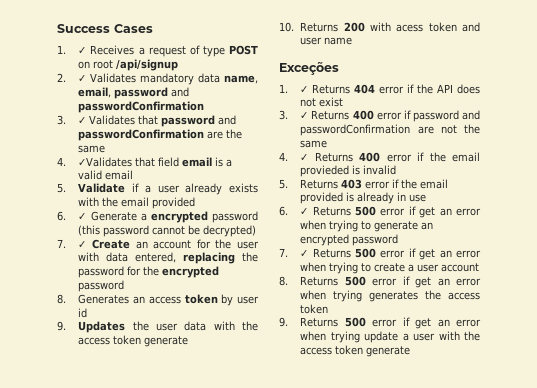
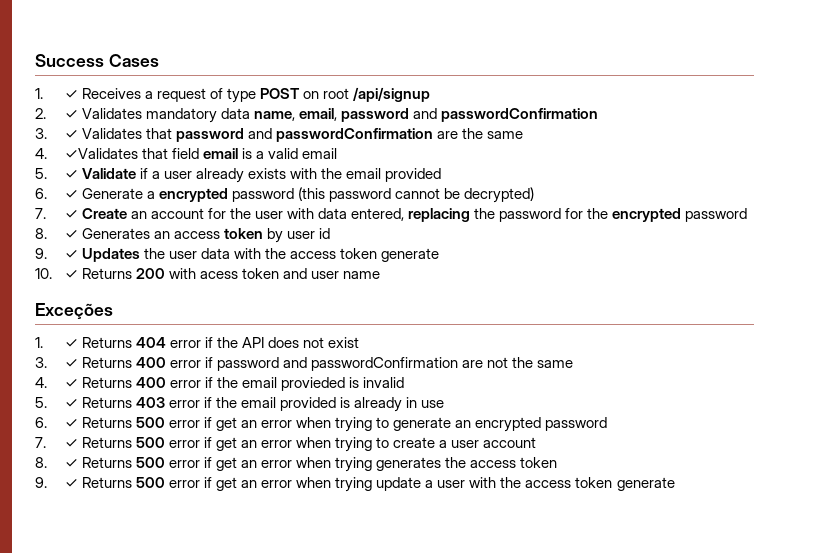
(66, 188) none -> [64,170,78,179] ✓
(66, 299) none -> [64,230,78,239] ✓
(66, 326) none -> [64,250,78,259] ✓
(294, 27) none -> [64,270,78,279] ✓
(288, 184) none -> [64,399,78,408] ✓
(288, 281) none -> [64,459,78,468] ✓
(288, 322) none -> [64,479,78,488] ✓

